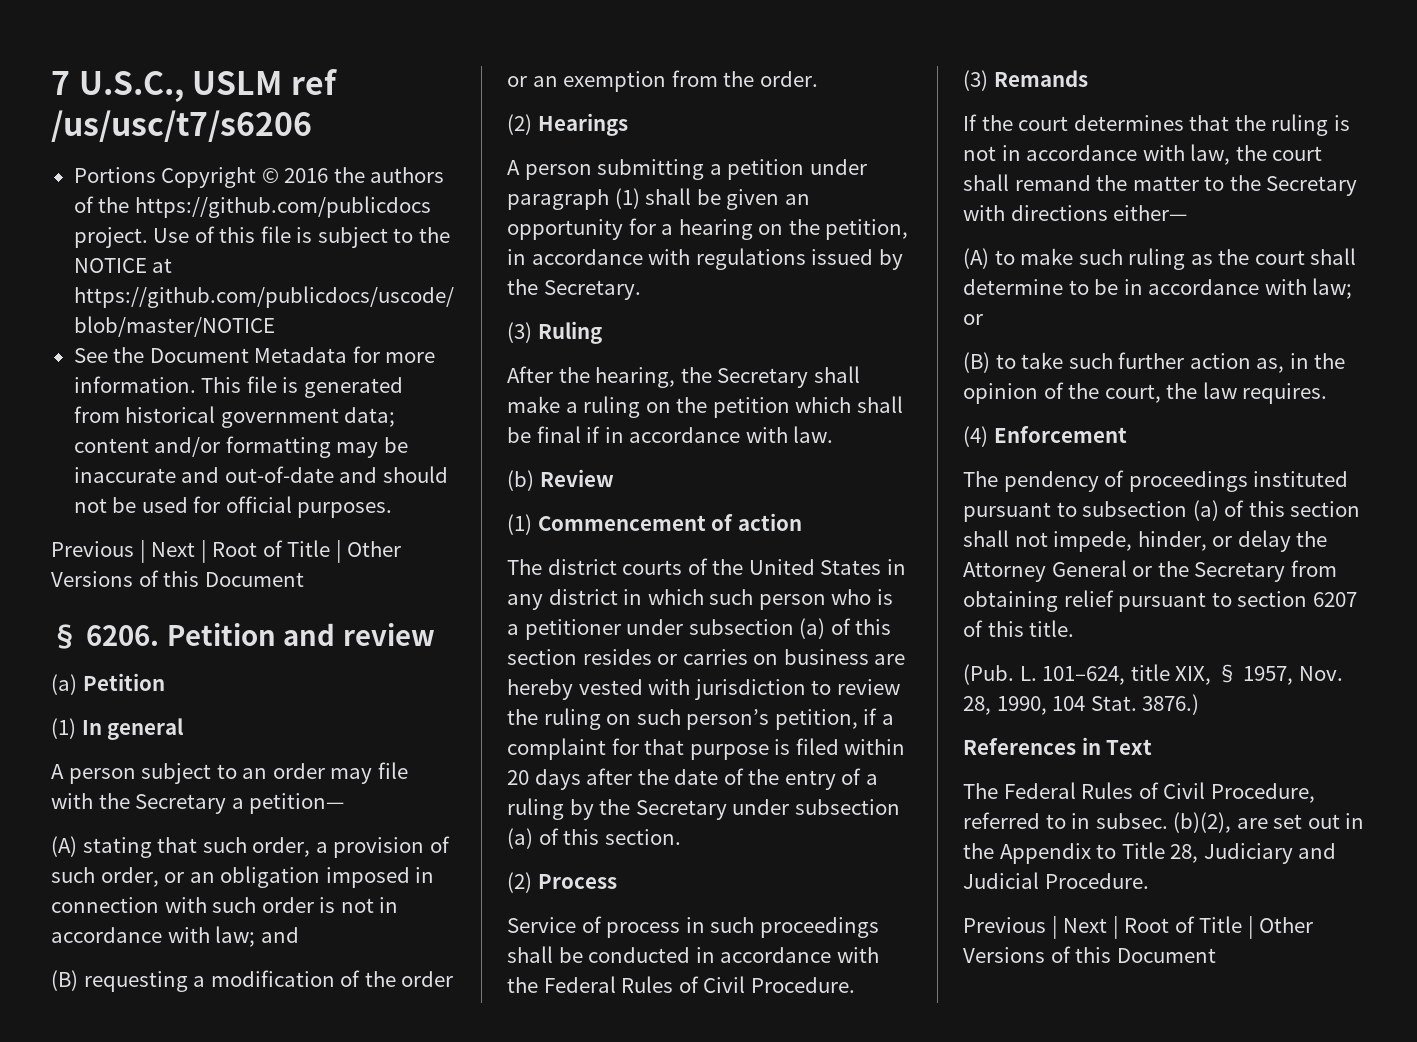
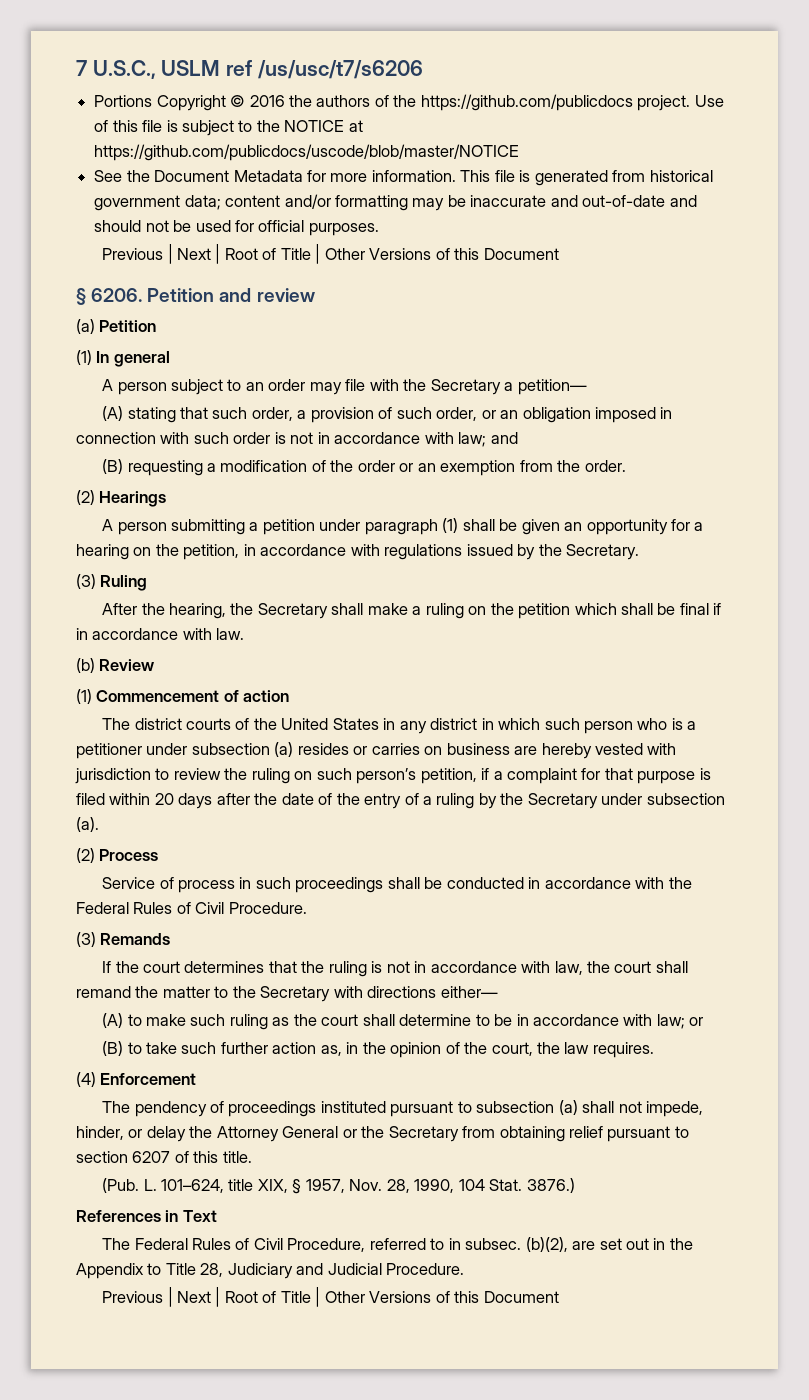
[830,618,892,635] [507,649,577,665] of this section -> (294, 749) none
[507,828,681,849] (a) of this section. -> [76,817,99,832] (a).
[1224,500,1361,517] of this section -> (578, 1107) none

